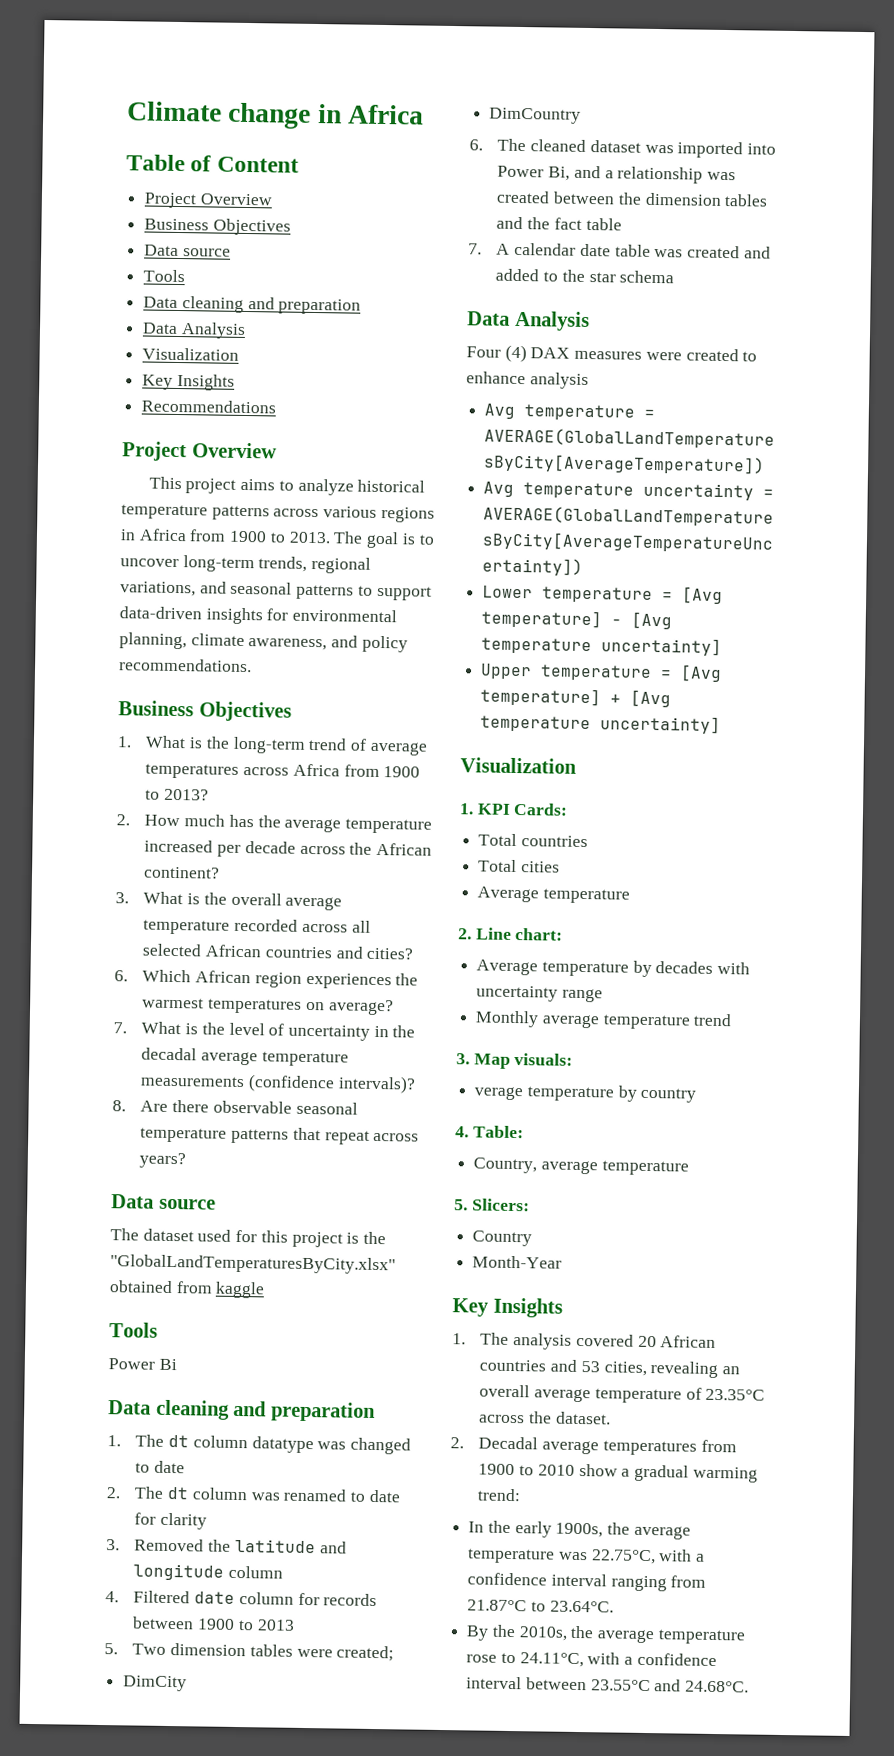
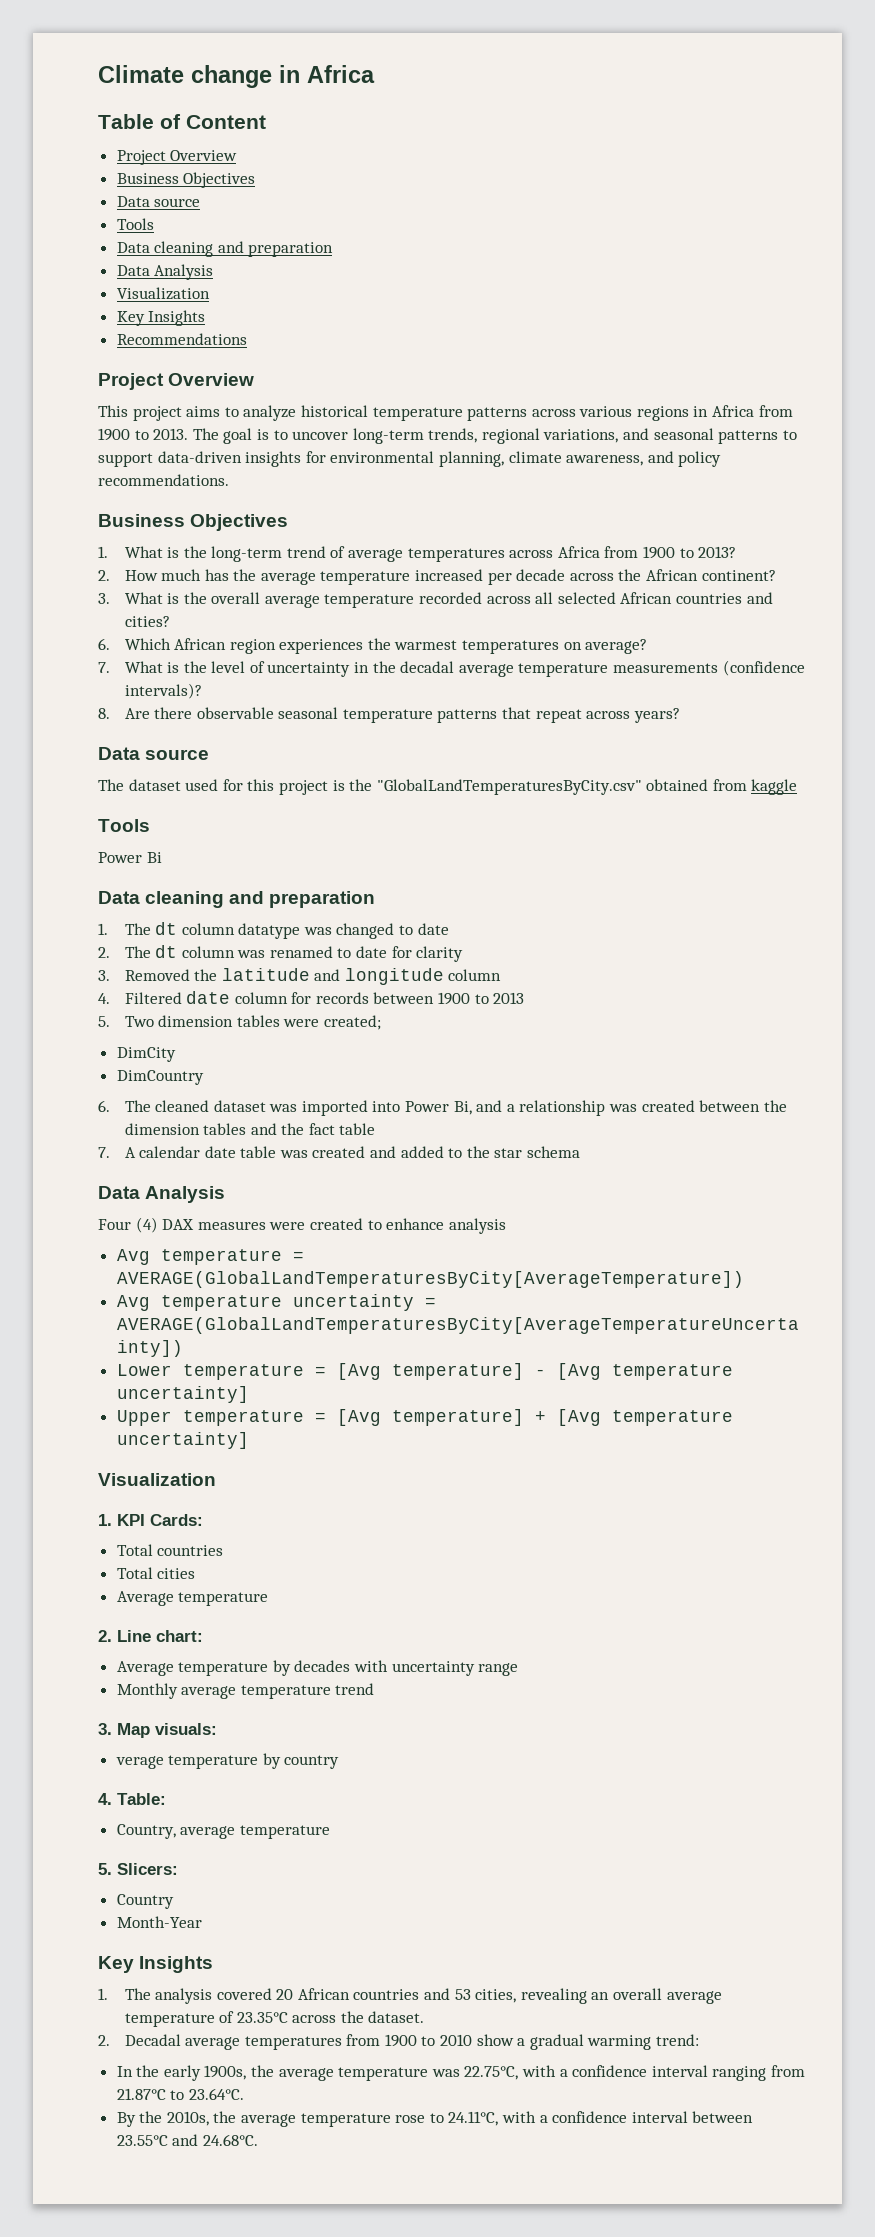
[110,1254,396,1275] "GlobalLandTemperaturesByCity.xlsx" -> [376,779,642,795] "GlobalLandTemperaturesByCity.csv"

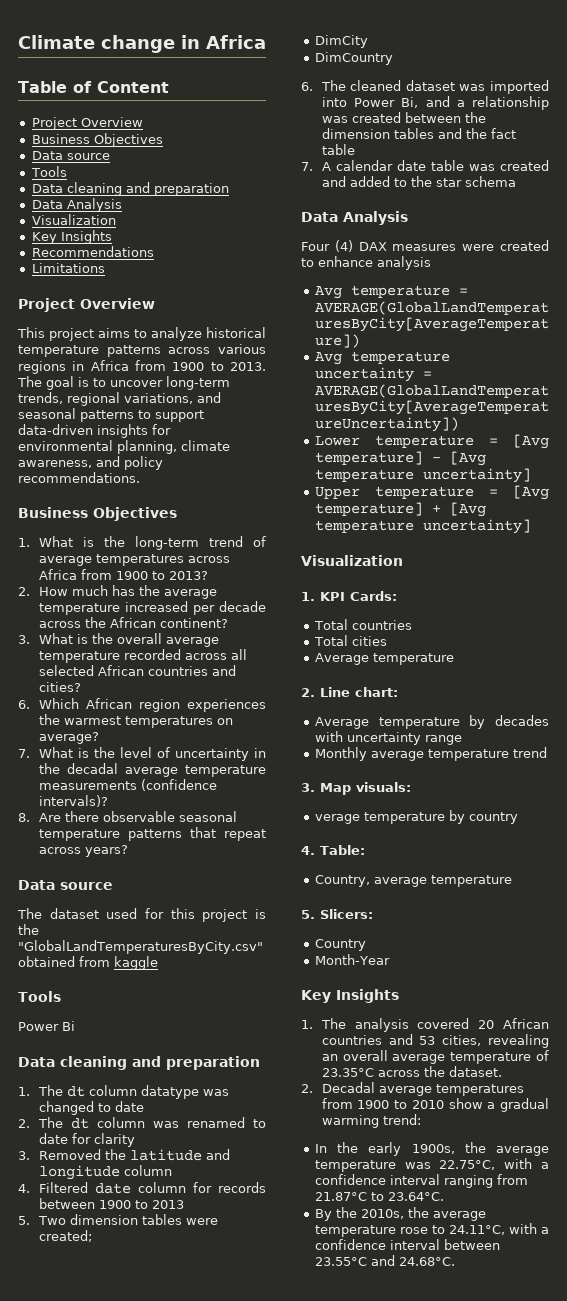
(247, 339) none -> [31,263,105,273] // Limitations

